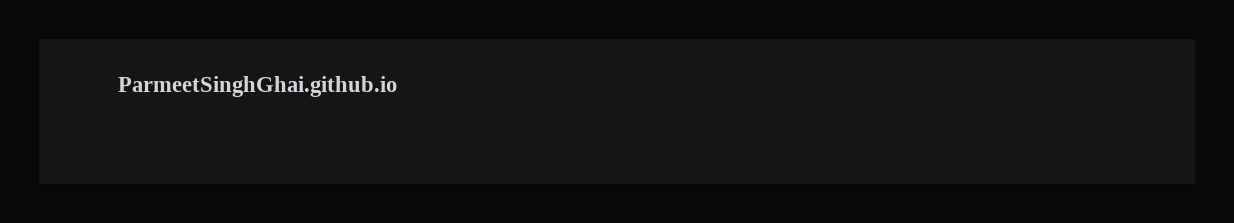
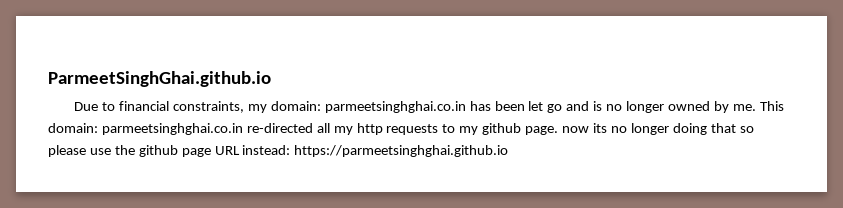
(397, 86) none -> [74,101,784,113] [48,123,754,135] [48,145,509,157] // Due to financial constraints, my domain: parmeetsinghghai.co.in has been let go and is no longer owned by me. This domain: parmeetsinghghai.co.in re-directed all my http requests to my github page. now its no longer doing that so please use the github page URL instead: https://parmeetsinghghai.github.io

